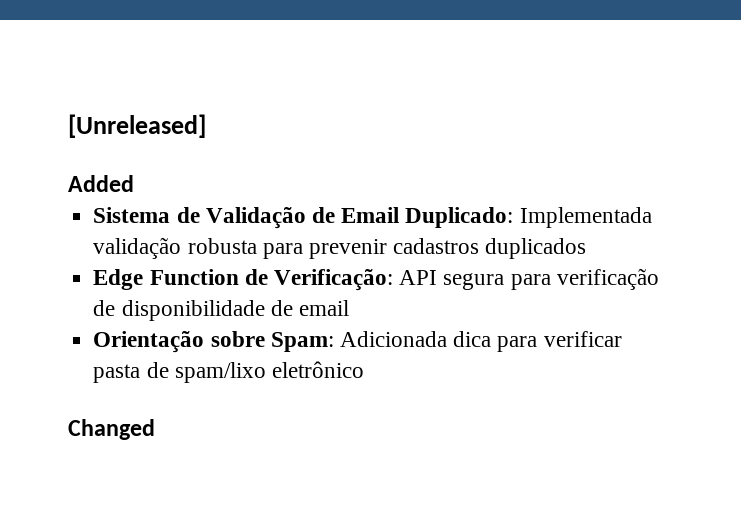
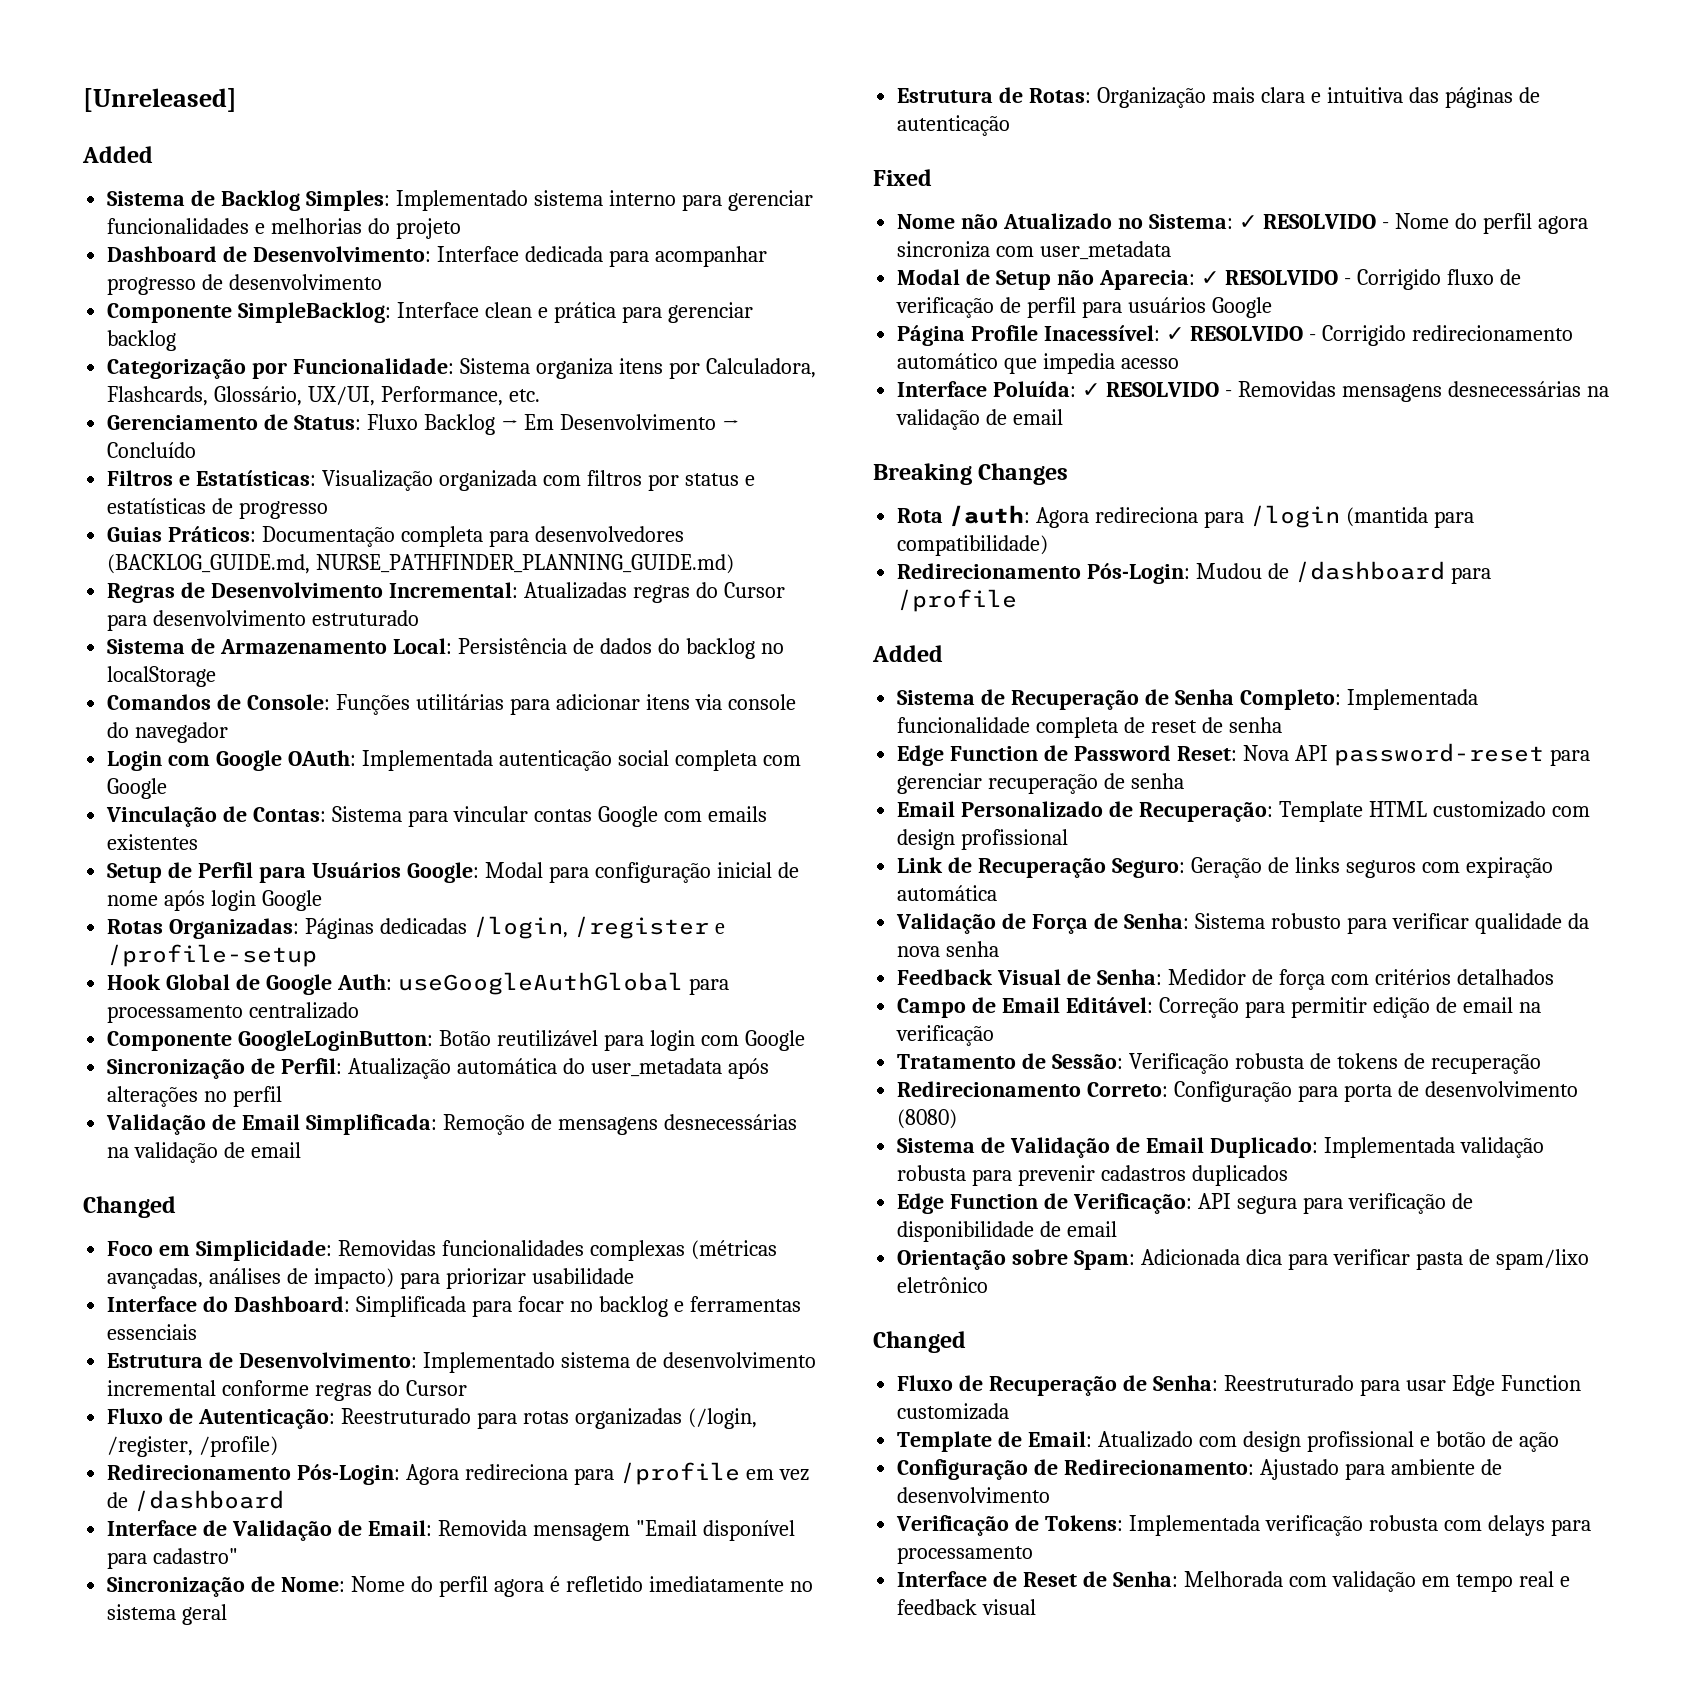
(134, 183) none -> [107,190,813,211] [107,218,461,239] [107,246,767,267] [107,274,383,295] [107,302,753,323] [107,330,177,351] [107,358,816,379] [107,386,540,406] [107,414,739,435] [107,442,197,458] [107,470,755,491] [107,498,329,519] [107,526,684,547] [107,554,735,574] [107,582,785,603] [107,610,420,631] [107,638,784,659] [107,666,217,687] [107,694,796,715] [107,722,229,743] [107,750,801,771] [107,778,168,799] [106,806,767,827] [107,834,199,850] [107,862,799,883] [107,890,323,911] [107,916,725,939] [107,944,318,967] [107,972,729,995] [107,1002,360,1023] [107,1030,805,1051] [107,1058,769,1079] [107,1086,283,1107] [106,1114,797,1135] [107,1142,302,1163] [83,1196,176,1218] [107,1240,777,1261] [107,1268,634,1289] [107,1296,801,1317] [107,1324,198,1340] [107,1352,816,1373] [107,1380,467,1401] [107,1408,757,1429] [107,1436,279,1457] [107,1462,809,1485] [107,1490,285,1512] [107,1520,795,1541] [107,1548,239,1569] [107,1576,813,1597] [107,1604,228,1625] [897,87,1540,108] [897,115,1011,136] [873,169,932,186] [897,213,1588,234] [897,241,1172,260] [897,269,1521,290] [896,297,1272,318] [897,325,1573,346] [897,353,1180,374] [897,381,1609,402] [896,409,1064,430] [873,463,1069,485] [897,505,1474,528] [897,535,1049,556] [897,561,1491,584] [897,589,1018,612] [872,645,943,662] [897,689,1478,710] [897,717,1282,738] [897,743,1590,766] [897,773,1185,794] [897,801,1590,822] [897,829,1069,850] [897,857,1553,878] [897,885,998,901] [896,913,1589,934] [897,941,1000,957] [897,969,1554,990] [897,997,1541,1018] [896,1025,995,1046] [897,1053,1541,1074] [897,1081,1578,1102] [897,1109,958,1129] // Sistema de Backlog Simples: Implementado sistema interno para gerenciar funcionalidades e melhorias do projeto // Dashboard de Desenvolvimento: Interface dedicada para acompanhar progresso de desenvolvimento // Componente SimpleBacklog: Interface clean e prática para gerenciar backlog // Categorização por Funcionalidade: Sistema organiza itens por Calculadora, Flashcards, Glossário, UX/UI, Performance, etc. // Gerenciamento de Status: Fluxo Backlog → Em Desenvolvimento → Concluído // Filtros e Estatísticas: Visualização organizada com filtros por status e estatísticas de progresso // Guias Práticos: Documentação completa para desenvolvedores (BACKLOG_GUIDE.md, NURSE_PATHFINDER_PLANNING_GUIDE.md) // Regras de Desenvolvimento Incremental: Atualizadas regras do Cursor para desenvolvimento estruturado // Sistema de Armazenamento Local: Persistência de dados do backlog no localStorage // Comandos de Console: Funções utilitárias para adicionar itens via console do navegador // Login com Google OAuth: Implementada autenticação social completa com Google // Vinculação de Contas: Sistema para vincular contas Google com emails existentes // Setup de Perfil para Usuários Google: Modal para configuração inicial de nome após login Google // Rotas Organizadas: Páginas dedicadas /login, /register e /profile-setup // Hook Global de Google Auth: useGoogleAuthGlobal para processamento centralizado // Componente GoogleLoginButton: Botão reutilizável para login com Google // Sincronização de Perfil: Atualização automática do user_metadata após alterações no perfil // Validação de Email Simplificada: Remoção de mensagens desnecessárias na validação de email // Changed // Foco em Simplicidade: Removidas funcionalidades complexas (métricas avançadas, análises de impacto) para priorizar usabilidade // Interface do Dashboard: Simplificada para focar no backlog e ferramentas essenciais // Estrutura de Desenvolvimento: Implementado sistema de desenvolvimento incremental conforme regras do Cursor // Fluxo de Autenticação: Reestruturado para rotas organizadas (/login, /register, /profile) // Redirecionamento Pós-Login: Agora redireciona para /profile em vez de /dashboard // Interface de Validação de Email: Removida mensagem "Email disponível para cadastro" // Sincronização de Nome: Nome do perfil agora é refletido imediatamente no sistema geral // Estrutura de Rotas: Organização mais clara e intuitiva das páginas de autenticação // Fixed // Nome não Atualizado no Sistema: ✓ RESOLVIDO - Nome do perfil agora sincroniza com user_metadata // Modal de Setup não Aparecia: ✓ RESOLVIDO - Corrigido fluxo de verificação de perfil para usuários Google // Página Profile Inacessível: ✓ RESOLVIDO - Corrigido redirecionamento automático que impedia acesso // Interface Poluída: ✓ RESOLVIDO - Removidas mensagens desnecessárias na validação de email // Breaking Changes // Rota /auth: Agora redireciona para /login (mantida para compatibilidade) // Redirecionamento Pós-Login: Mudou de /dashboard para /profile // Added // Sistema de Recuperação de Senha Completo: Implementada funcionalidade completa de reset de senha // Edge Function de Password Reset: Nova API password-reset para gerenciar recuperação de senha // Email Personalizado de Recuperação: Template HTML customizado com design profissional // Link de Recuperação Seguro: Geração de links seguros com expiração automática // Validação de Força de Senha: Sistema robusto para verificar qualidade da nova senha // Feedback Visual de Senha: Medidor de força com critérios detalhados // Campo de Email Editável: Correção para permitir edição de email na verificação // Tratamento de Sessão: Verificação robusta de tokens de recuperação // Redirecionamento Correto: Configuração para porta de desenvolvimento (8080)
(155, 429) none -> [897,1375,1581,1396] [897,1403,1010,1420] [897,1431,1559,1452] [897,1459,1502,1480] [897,1487,1051,1503] [896,1515,1591,1536] [897,1546,1034,1564] [897,1571,1570,1592] [897,1599,1037,1615] // Fluxo de Recuperação de Senha: Reestruturado para usar Edge Function customizada // Template de Email: Atualizado com design profissional e botão de ação // Configuração de Redirecionamento: Ajustado para ambiente de desenvolvimento // Verificação de Tokens: Implementada verificação robusta com delays para processamento // Interface de Reset de Senha: Melhorada com validação em tempo real e feedback visual

